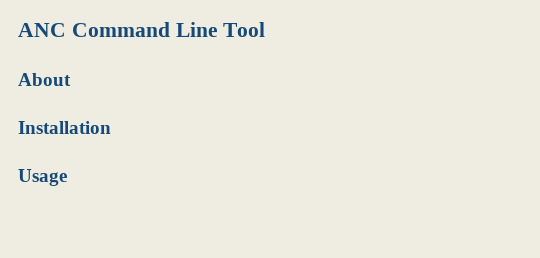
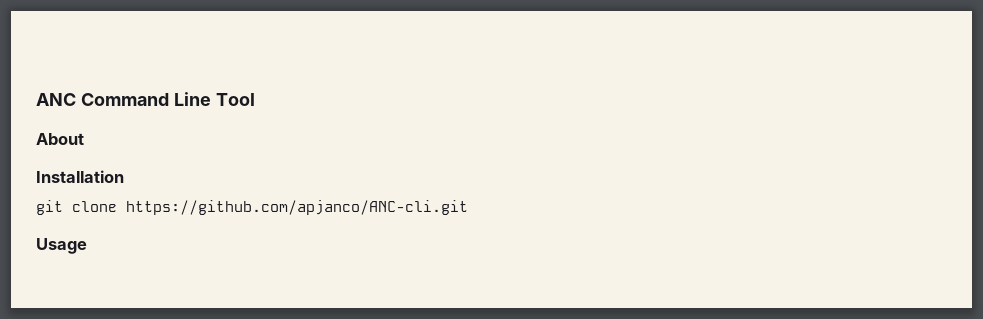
(111, 127) none -> [36,200,468,215] // git clone https://github.com/apjanco/ANC-cli.git

